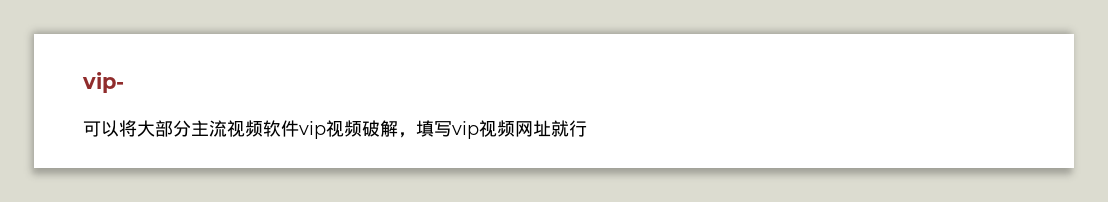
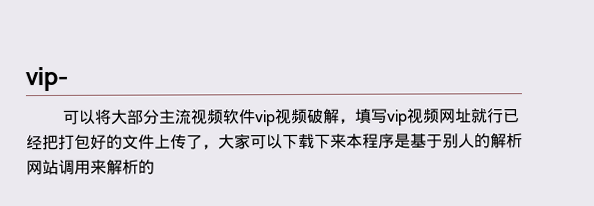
(587, 128) none -> [502,108,520,123] [26,133,523,151] [26,159,155,176] 已经把打包好的文件上传了，大家可以下载下来本程序是基于别人的解析网站调用来解析的

